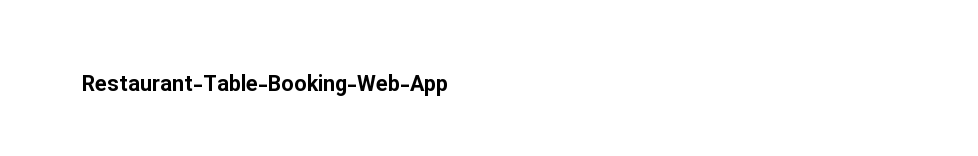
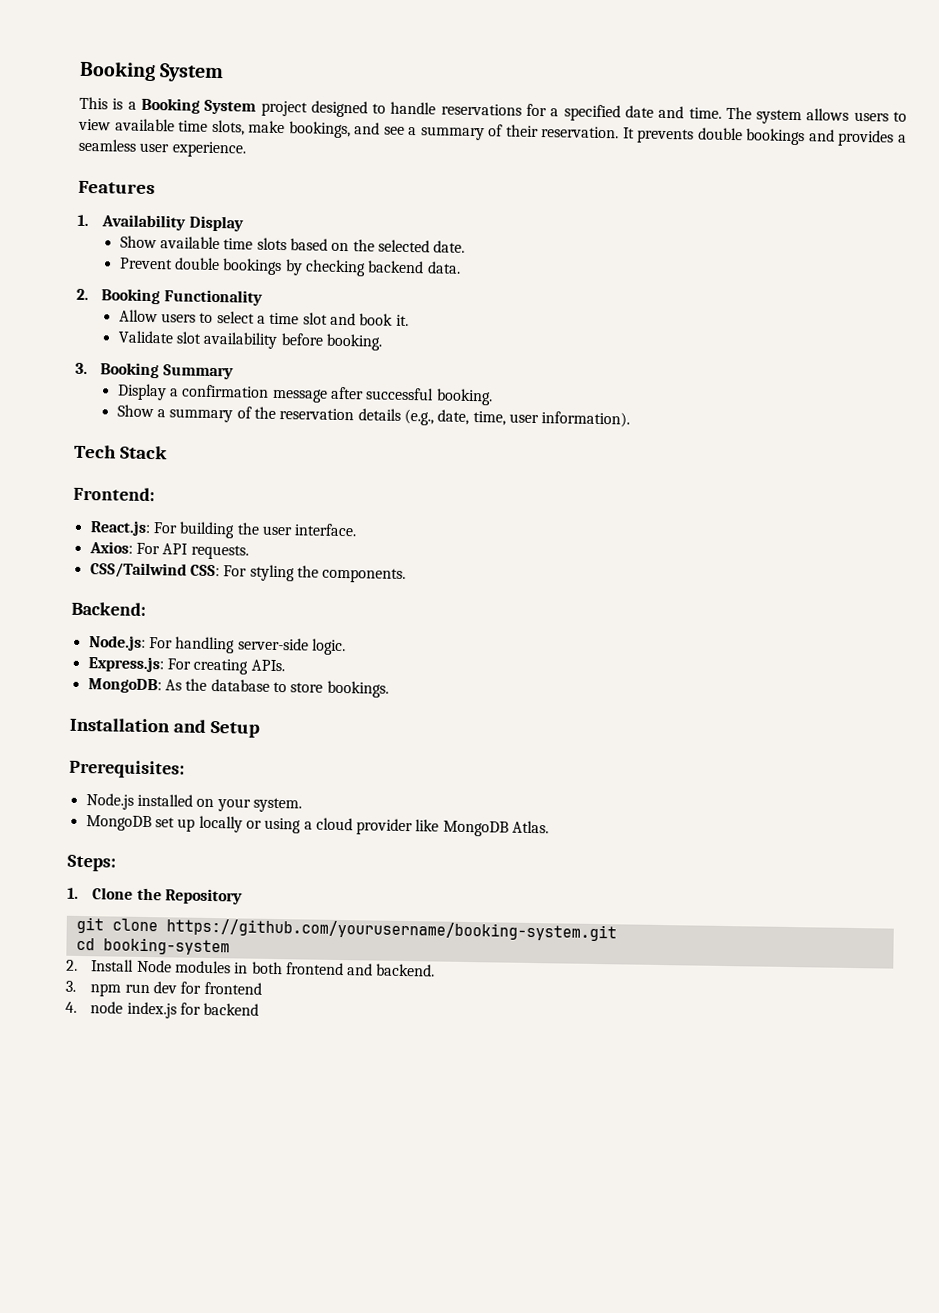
[82,74,448,96] Restaurant-Table-Booking-Web-App -> [79,60,225,83] [79,96,907,125] [78,118,907,147] [78,138,246,158] [78,180,155,195] [77,214,244,232] [119,235,466,253] [118,257,461,277] [76,288,263,306] [118,309,409,327] [117,330,383,351] [75,362,234,380] [116,383,493,406] [116,404,631,428] [74,444,168,460] [73,486,155,502] [89,520,358,539] [88,541,249,560] [89,562,407,584] [71,601,146,616] [88,635,346,656] [87,656,285,675] [87,678,389,698] [69,717,260,738] [69,759,185,779] [85,793,302,813] [85,815,550,837] [67,854,116,872] [67,887,243,905] [75,916,617,942] [75,937,230,956] [66,959,436,977] [65,980,262,997] [65,1001,260,1019] Booking System // This is a Booking System project designed to handle reservations for a specified date and time. The system allows users to view available time slots, make bookings, and see a summary of their reservation. It prevents double bookings and provides a seamless user experience. // Features // 1. Availability Display // Show available time slots based on the selected date. // Prevent double bookings by checking backend data. // 2. Booking Functionality // Allow users to select a time slot and book it. // Validate slot availability before booking. // 3. Booking Summary // Display a confirmation message after successful booking. // Show a summary of the reservation details (e.g., date, time, user information). // Tech Stack // Frontend: // React.js: For building the user interface. // Axios: For API requests. // CSS/Tailwind CSS: For styling the components. // Backend: // Node.js: For handling server-side logic. // Express.js: For creating APIs. // MongoDB: As the database to store bookings. // Installation and Setup // Prerequisites: // Node.js installed on your system. // MongoDB set up locally or using a cloud provider like MongoDB Atlas. // Steps: // 1. Clone the Repository // git clone https://github.com/yourusername/booking-system.git // cd booking-system // 2. Install Node modules in both frontend and backend. // 3. npm run dev for frontend // 4. node index.js for backend

